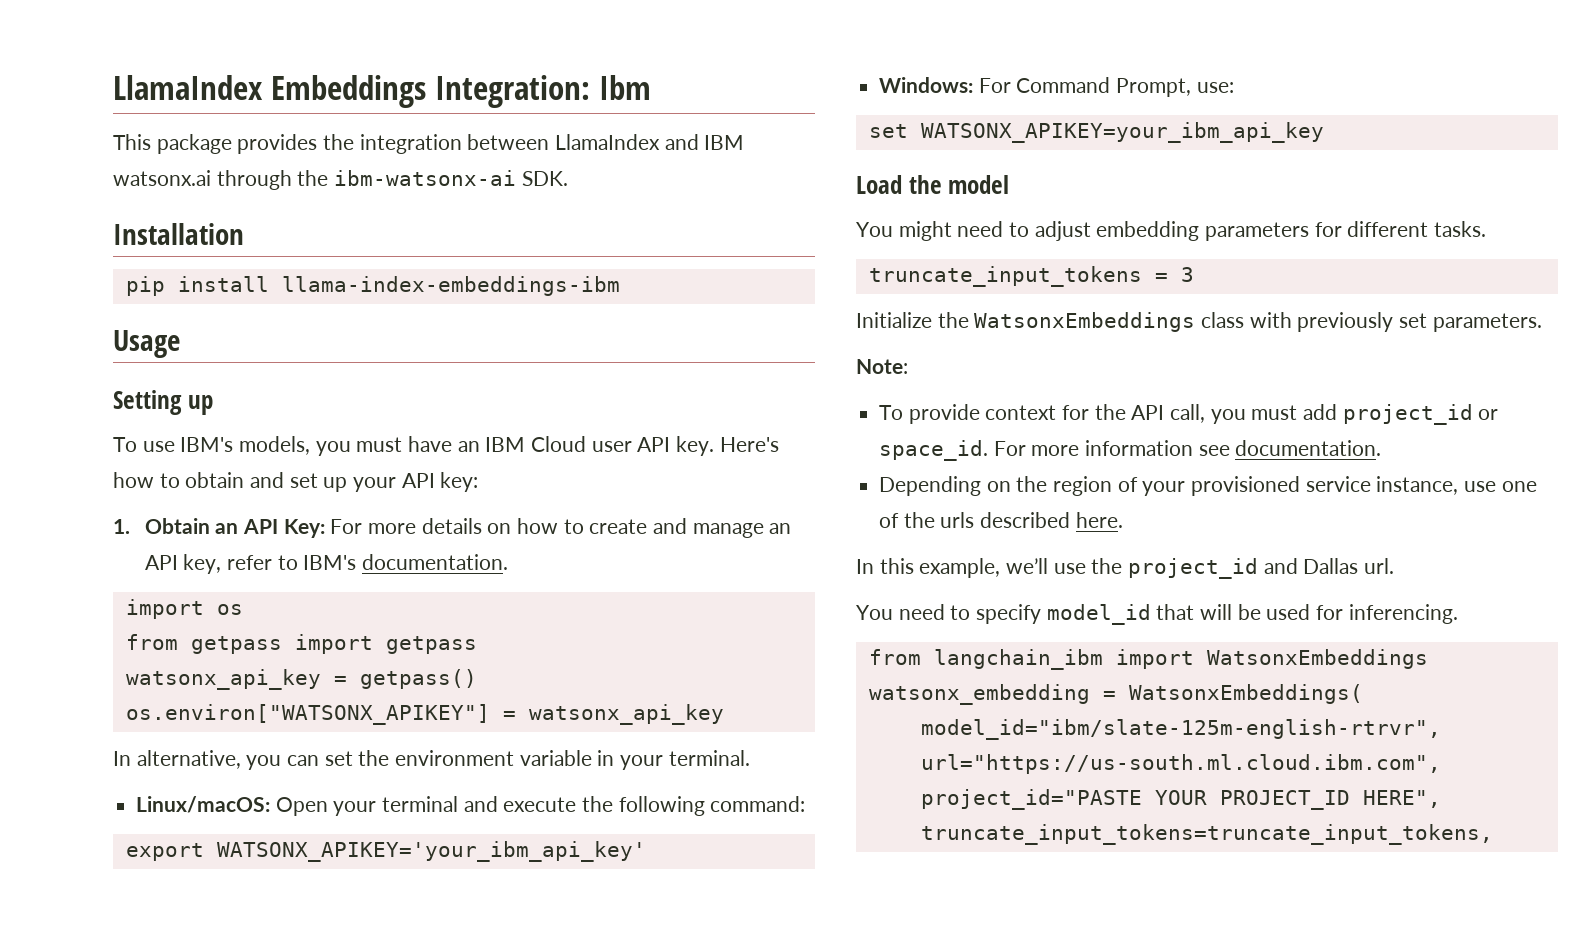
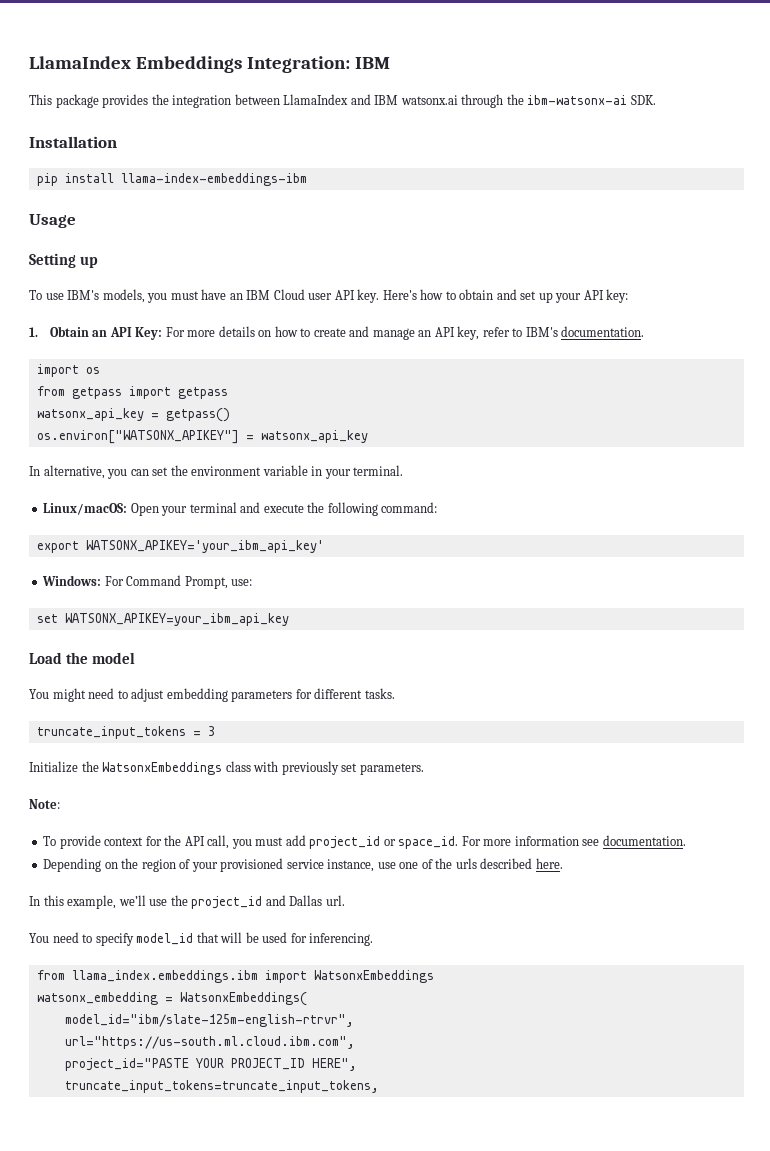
[598,75,651,100] Ibm -> [354,57,390,69] IBM
[933,649,1103,670] langchain_ibm -> [71,970,258,983] llama_index.embeddings.ibm

